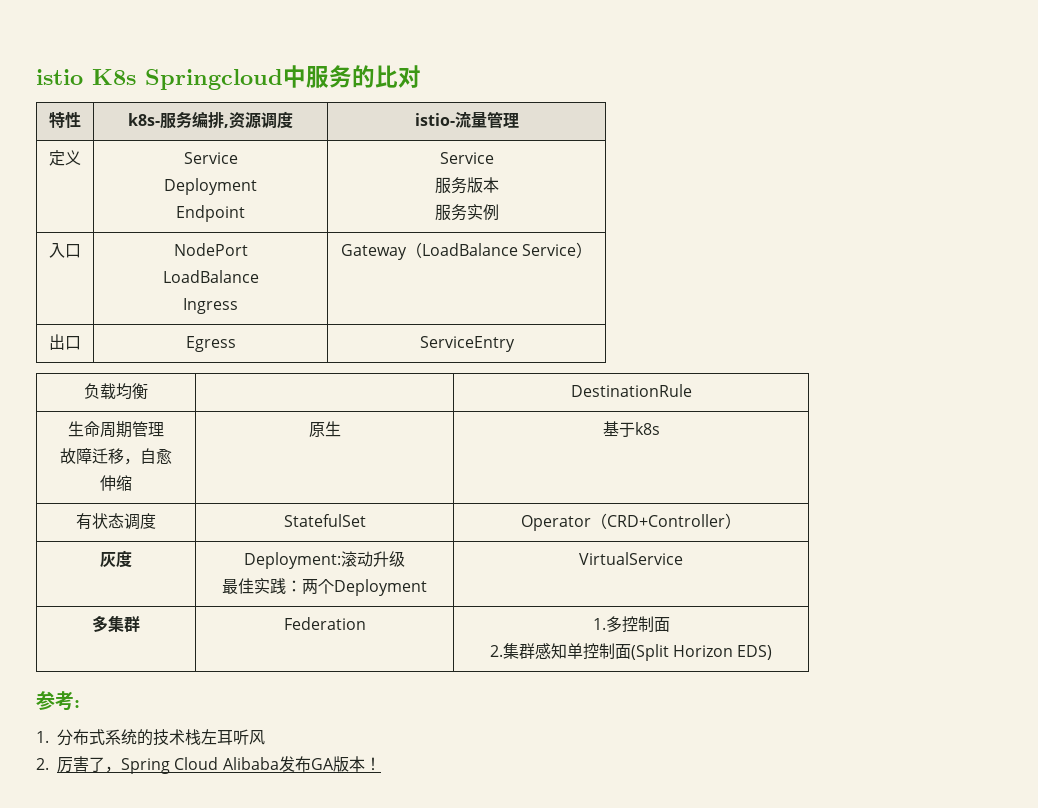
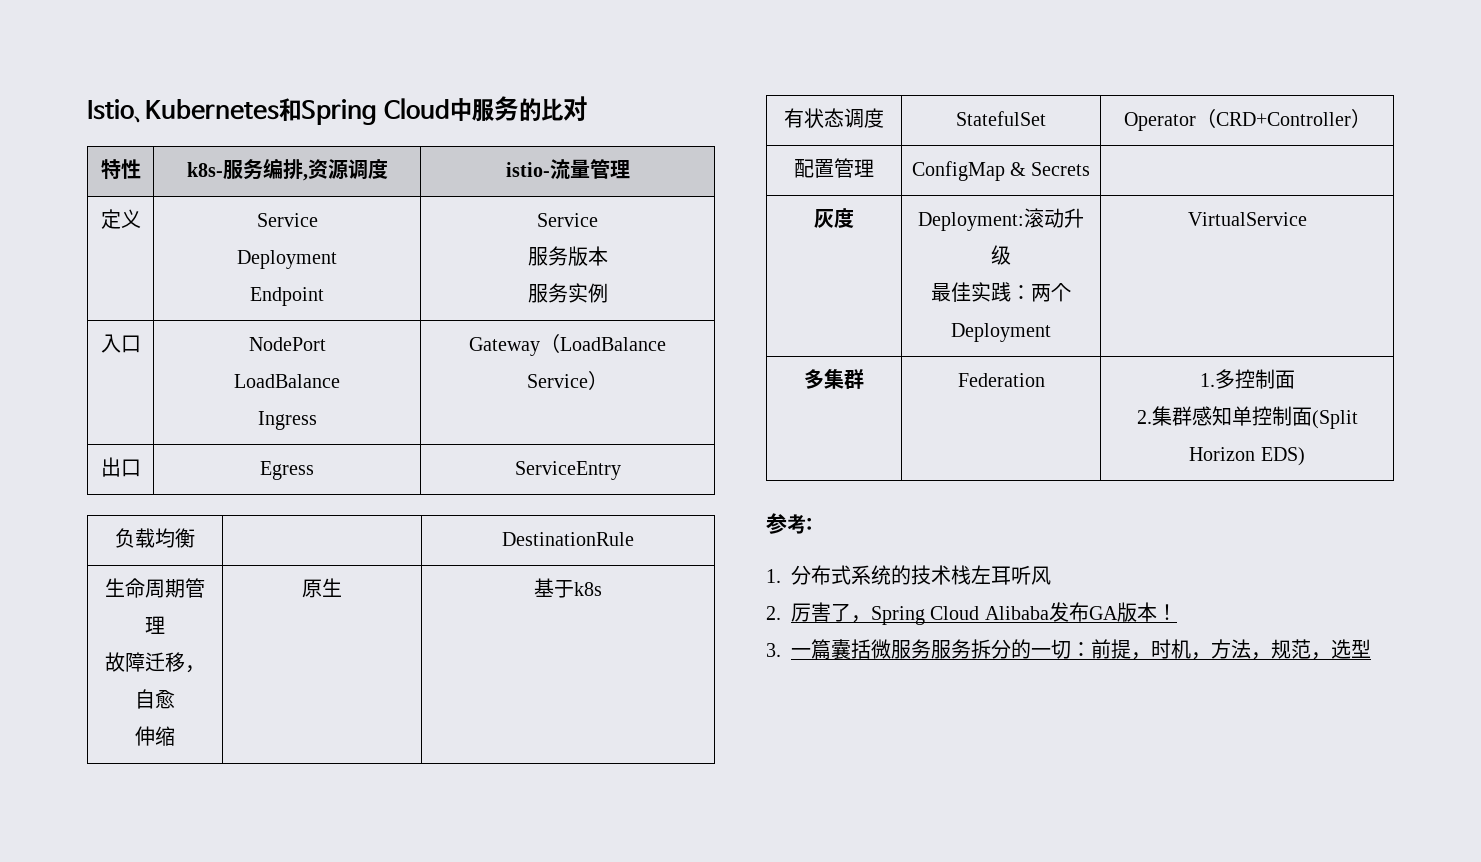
[36,69,283,90] istio K8s Springcloud -> [87,98,450,125] Istio、Kubernetes和Spring Cloud
(741, 521) none -> [794,158,874,178] [911,161,1091,181] // 配置管理 | ConfigMap & Secrets |
(381, 764) none -> [766,639,1372,660] // 3.一篇囊括微服务服务拆分的一切：前提，时机，方法，规范，选型

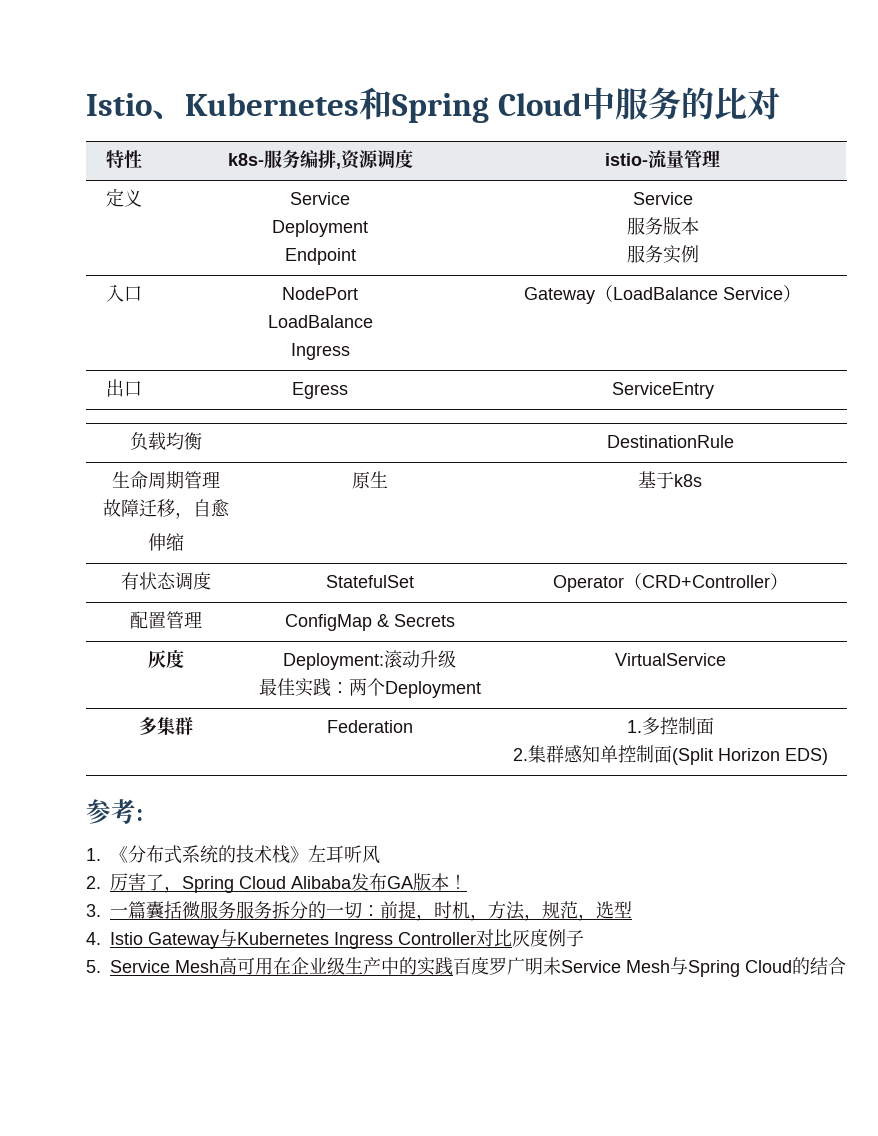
(781, 576) none -> [110,846,128,863] 《
(972, 575) none -> [290,846,308,863] 》
(1372, 648) none -> [86,929,584,949] [86,957,846,977] // 4. Istio Gateway与Kubernetes Ingress Controller对比灰度例子 // 5. Service Mesh高可用在企业级生产中的实践百度罗广明未Service Mesh与Spring Cloud的结合

